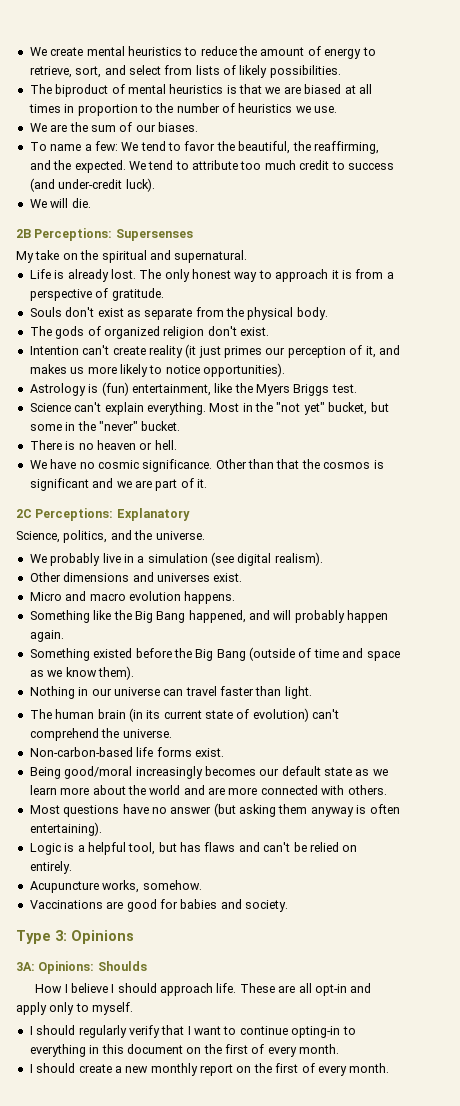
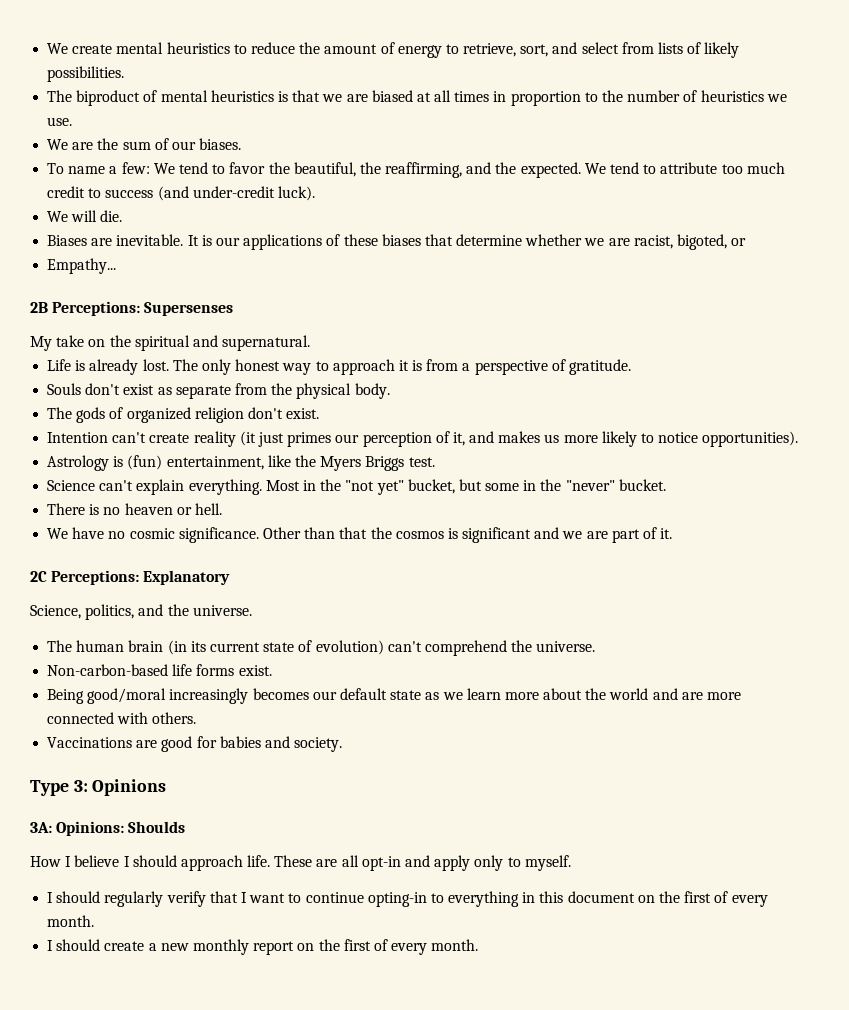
(91, 203) none -> [47,234,747,250] [47,258,117,274] // Biases are inevitable. It is our applications of these biases that determine whether we are racist, bigoted, or // Empathy...
[29,552,323,566] [29,572,243,582] [29,591,236,604] [29,610,389,623] [29,630,64,642] [29,647,400,661] [29,666,134,680] [29,686,312,699] // We probably live in a simulation (see digital realism). // Other dimensions and universes exist. // Micro and macro evolution happens. // Something like the Big Bang happened, and will probably happen again. // Something existed before the Big Bang (outside of time and space as we know them). // Nothing in our universe can travel faster than light. -> (252, 610) none
[29,803,400,817] [29,822,102,836] [29,842,358,855] [29,861,72,874] [29,880,202,893] // Most questions have no answer (but asking them anyway is often entertaining). // Logic is a helpful tool, but has flaws and can't be relied on entirely. // Acupuncture works, somehow. -> (197, 718) none

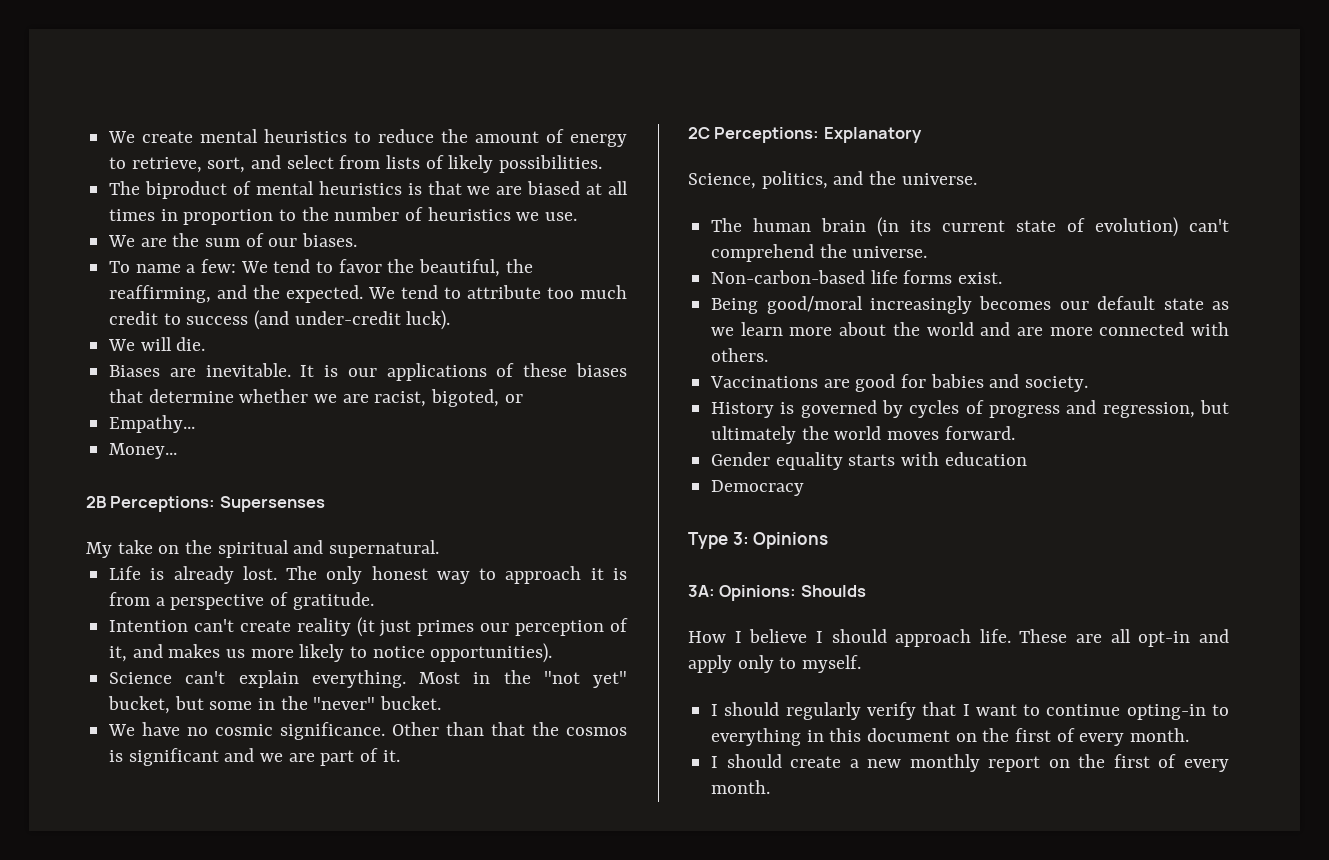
(117, 266) none -> [109,443,178,459] // Money...
[47,383,390,399] [47,407,320,423] // Souls don't exist as separate from the physical body. // The gods of organized religion don't exist. -> (374, 601) none
[47,455,435,471] // Astrology is (fun) entertainment, like the Myers Briggs test. -> (553, 653) none
[47,503,222,515] // There is no heaven or hell. -> (442, 703) none
(343, 744) none -> [711,400,1229,418] [711,426,1015,444] [711,452,1027,470] [711,480,805,496] // History is governed by cycles of progress and regression, but ultimately the world moves forward. // Gender equality starts with education // Democracy

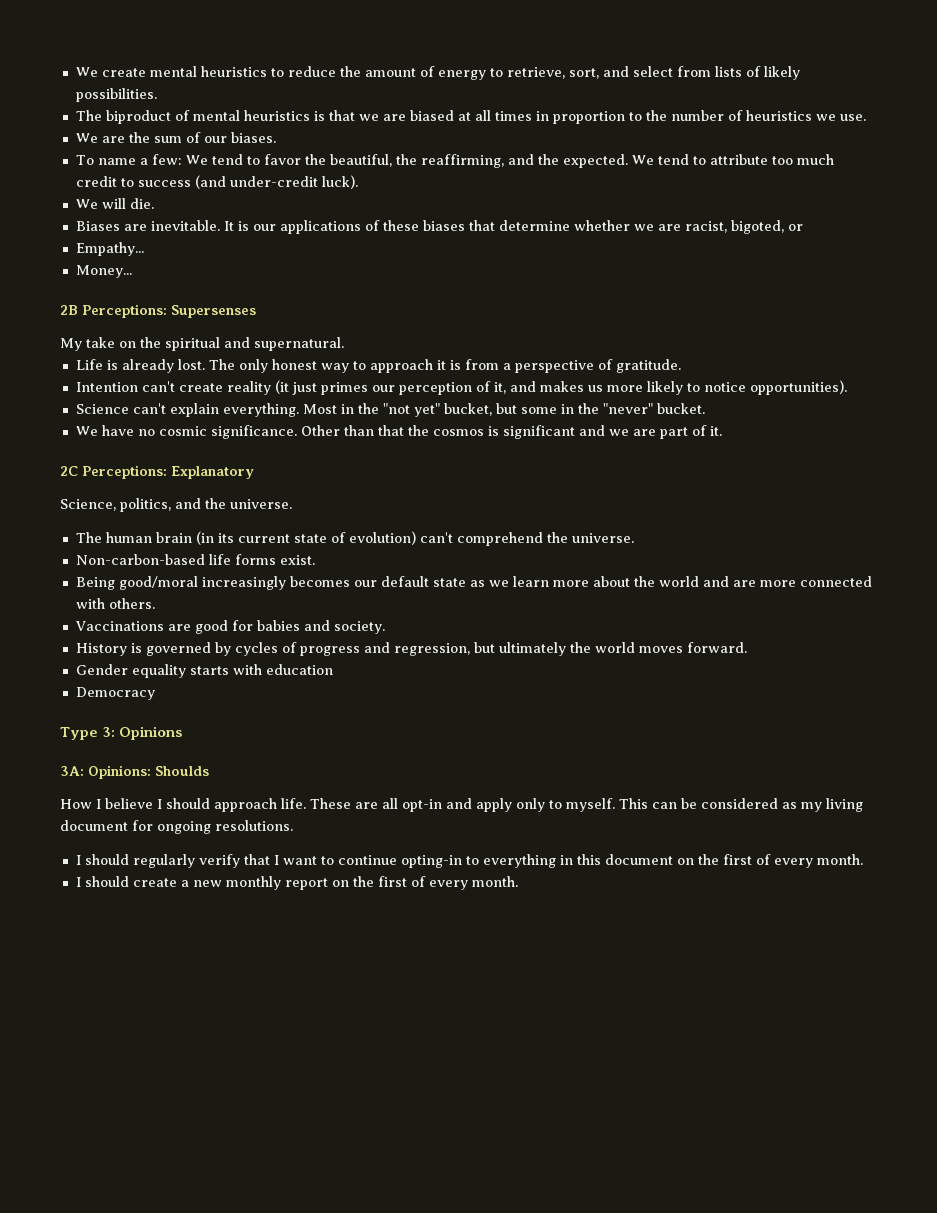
(862, 664) none -> [619,798,863,812] [60,820,293,834] This can be considered as my living document for ongoing resolutions.

